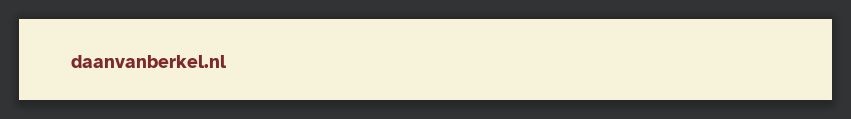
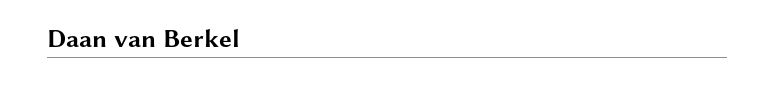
[71,55,226,68] daanvanberkel.nl -> [47,29,240,48] Daan van Berkel

